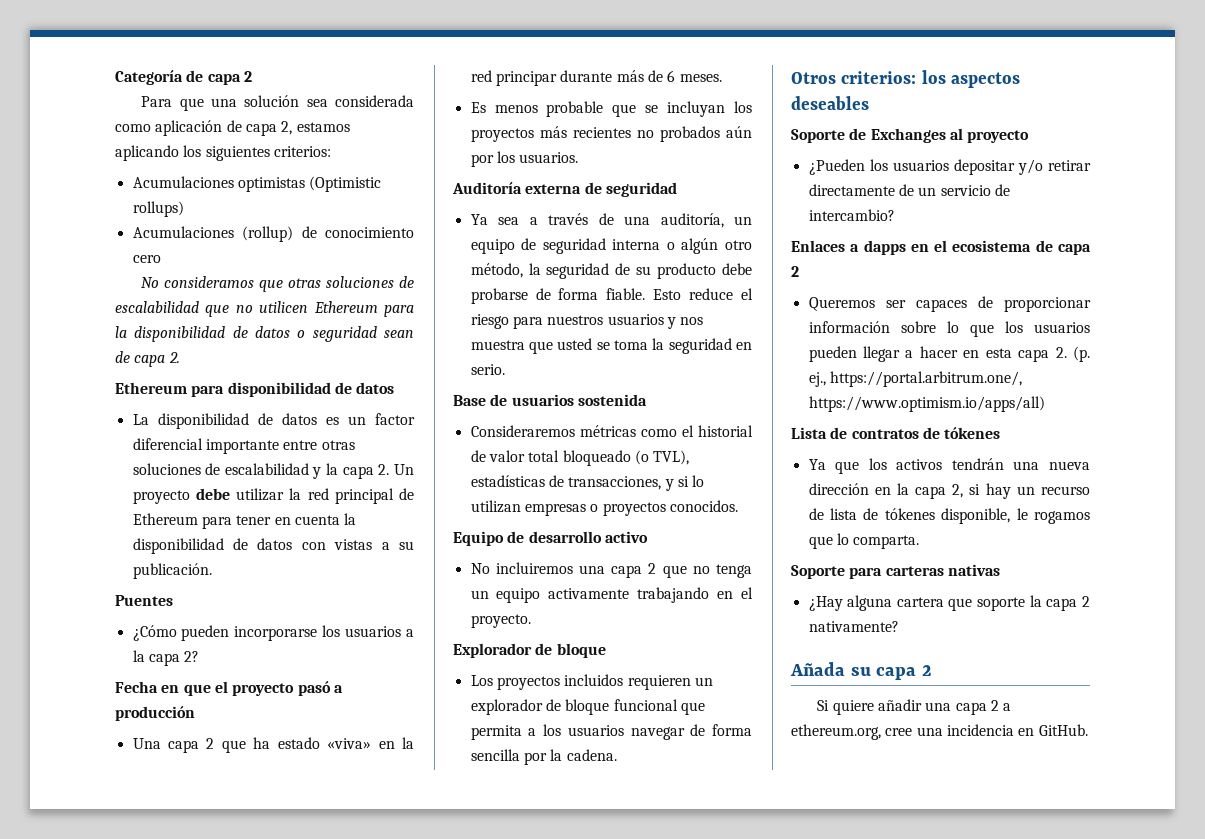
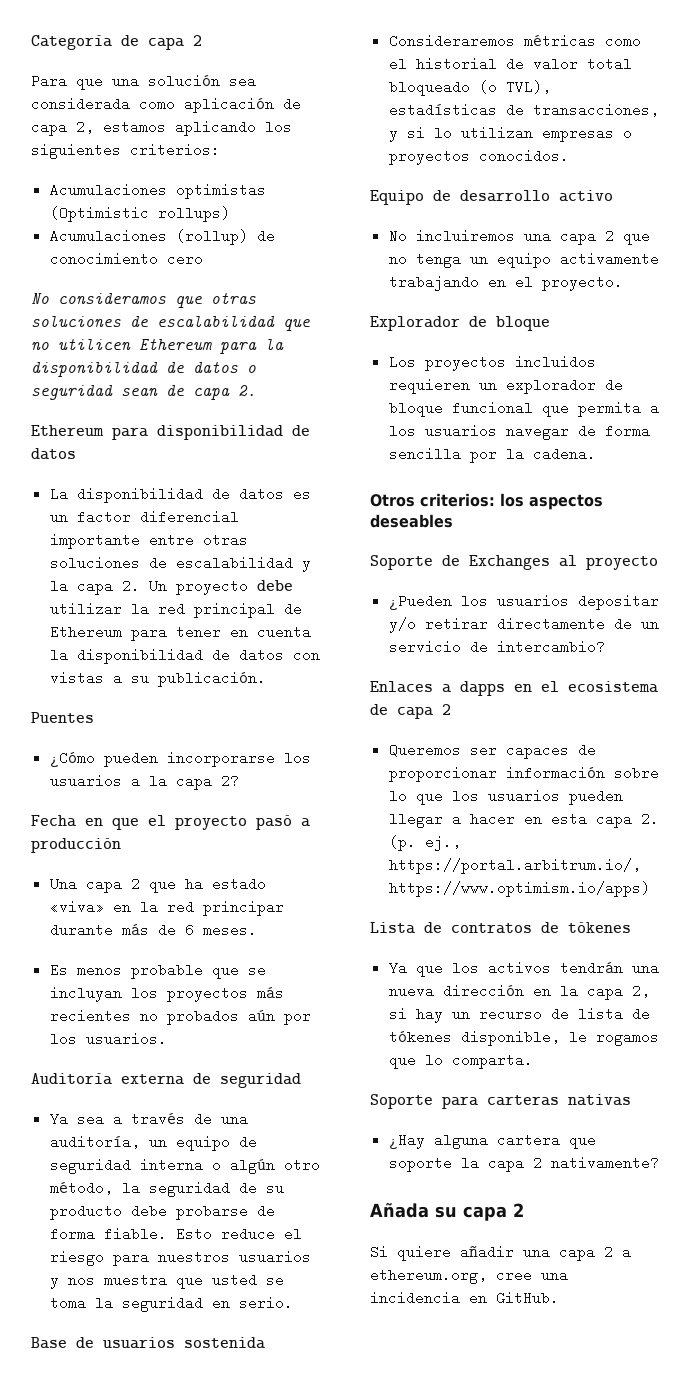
[829,371,1022,387] [808,396,1045,412] https://portal.arbitrum.one/, https://www.optimism.io/apps/all) -> [388,858,641,874] [388,881,650,897] https://portal.arbitrum.io/, https://www.optimism.io/apps)

